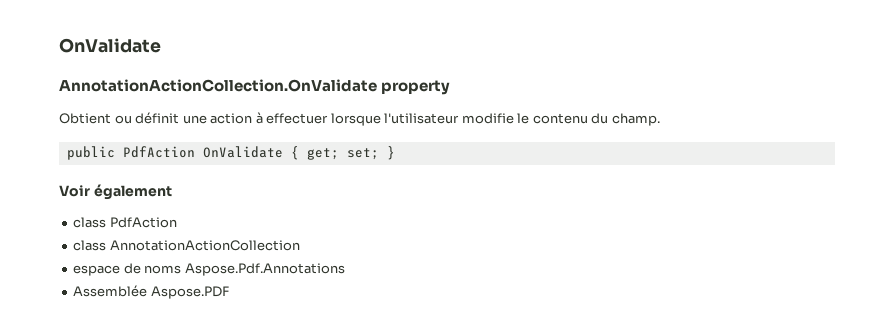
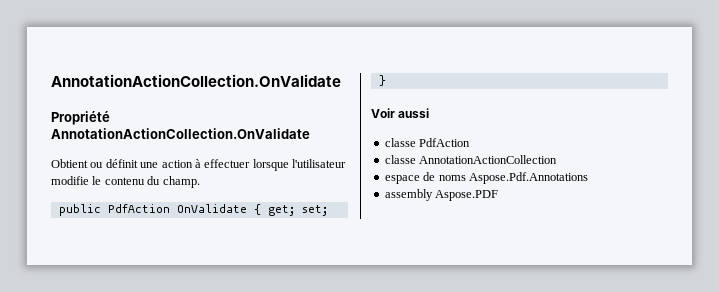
[59,38,161,53] [59,79,451,95] OnValidate // AnnotationActionCollection.OnValidate property -> [51,74,341,87] [51,111,110,125] [51,128,310,139] AnnotationActionCollection.OnValidate // Propriété AnnotationActionCollection.OnValidate
[93,184,172,200] [73,217,107,228] également // class -> [398,108,430,118] [384,138,416,147] aussi // classe
[73,240,107,251] class -> [384,155,416,164] classe
[73,285,148,297] Assemblée -> [384,189,433,201] assembly

